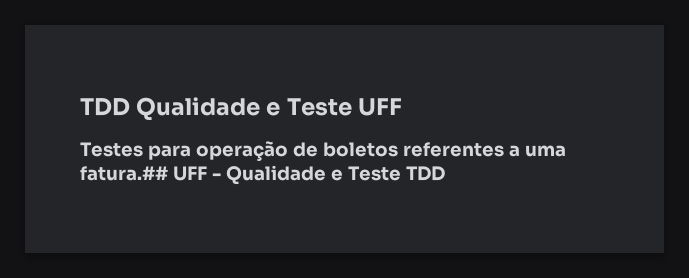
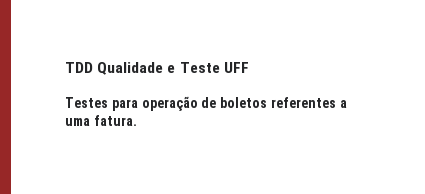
[80,165,445,185] fatura.## UFF - Qualidade e Teste TDD -> [93,115,137,126] fatura.

